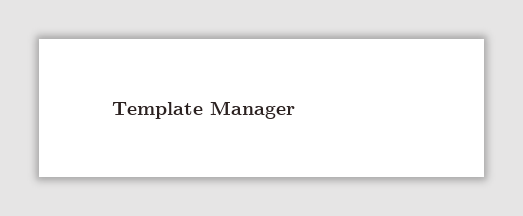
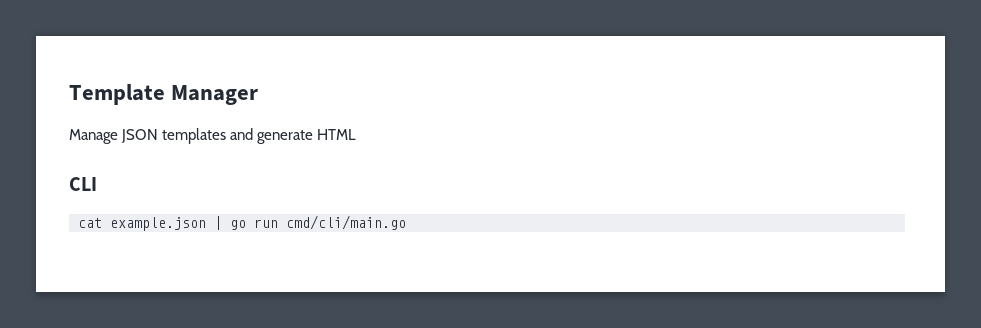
(295, 110) none -> [69,128,357,144] [69,177,97,191] [78,215,406,231] // Manage JSON templates and generate HTML // CLI // cat example.json | go run cmd/cli/main.go

